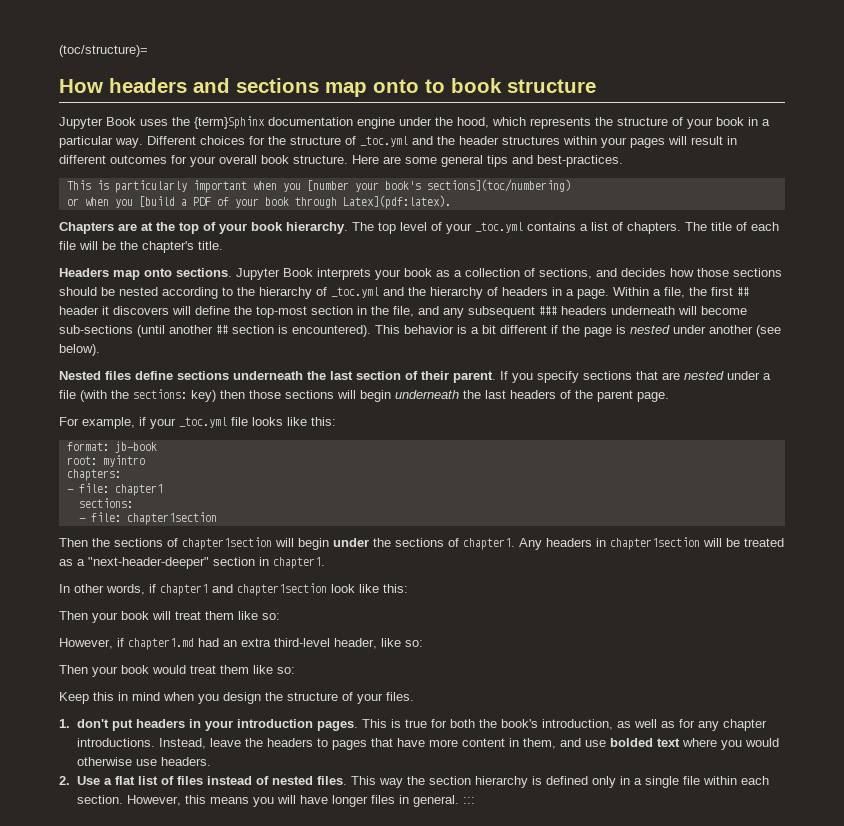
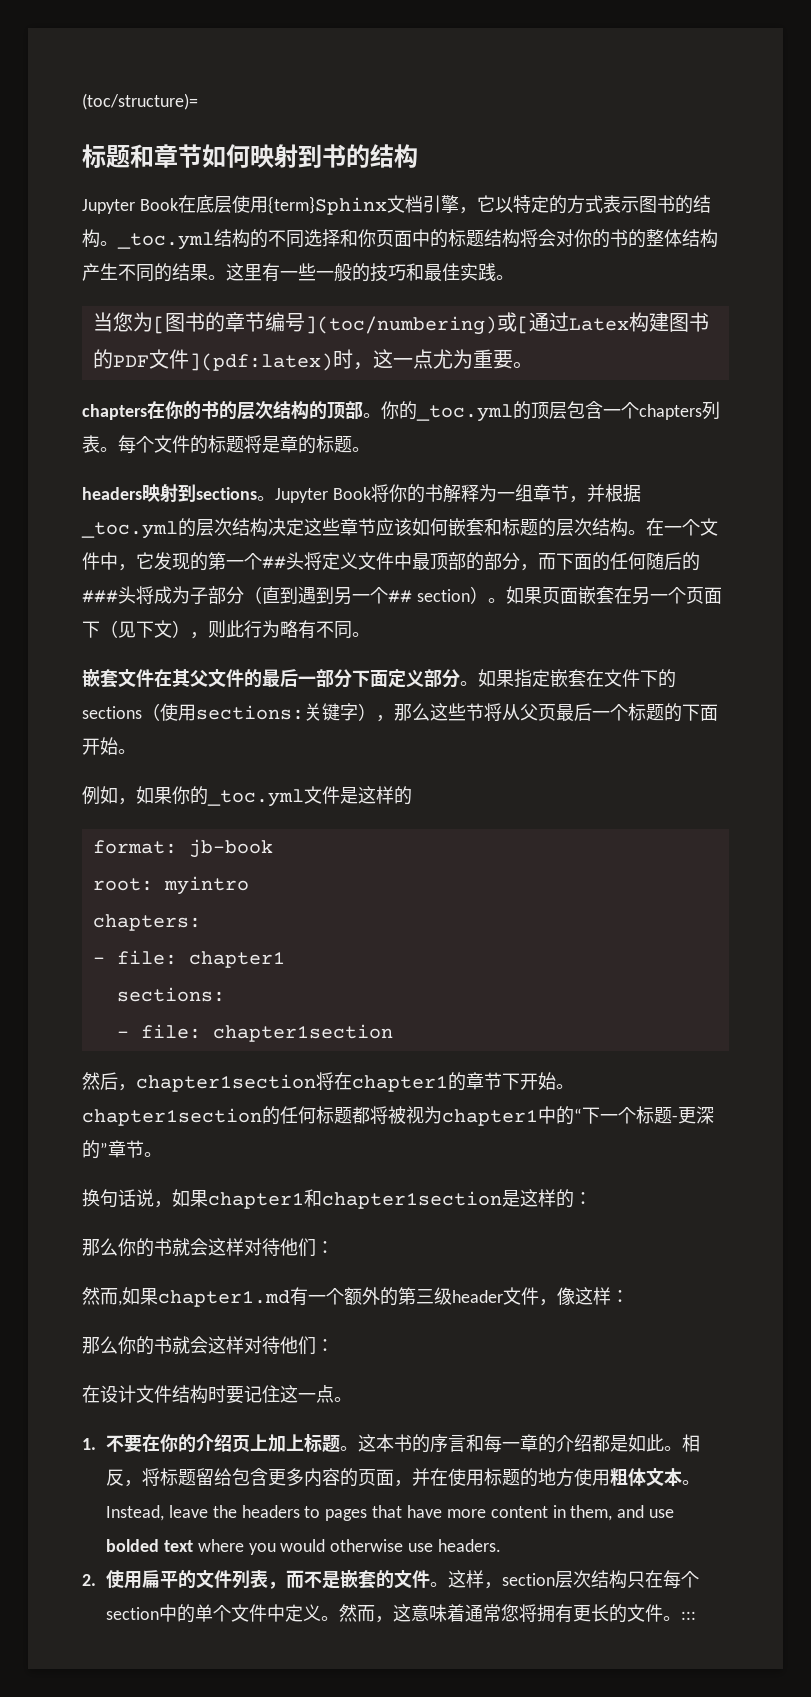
[59,78,596,97] [59,116,770,129] [59,136,737,148] [59,155,623,167] [66,179,571,193] [66,195,451,209] [59,222,779,234] [59,241,223,253] [59,268,782,280] [59,287,749,299] [59,306,747,318] [59,325,781,337] [59,344,100,356] [59,371,771,383] [59,389,669,402] [59,417,336,429] How headers and sections map onto to book structure // Jupyter Book uses the {term}Sphinx documentation engine under the hood, which represents the structure of your book in a particular way. Different choices for the structure of _toc.yml and the header structures within your pages will result in different outcomes for your overall book structure. Here are some general tips and best-practices. // This is particularly important when you [number your book's sections](toc/numbering) // or when you [build a PDF of your book through Latex](pdf:latex). // Chapters are at the top of your book hierarchy. The top level of your _toc.yml contains a list of chapters. The title of each file will be the chapter's title. // Headers map onto sections. Jupyter Book interprets your book as a collection of sections, and decides how those sections should be nested according to the hierarchy of _toc.yml and the hierarchy of headers in a page. Within a file, the first ## header it discovers will define the top-most section in the file, and any subsequent ### headers underneath will become sub-sections (until another ## section is encountered). This behavior is a bit different if the page is nested under another (see below). // Nested files define sections underneath the last section of their parent. If you specify sections that are nested under a file (with the sections: key) then those sections will begin underneath the last headers of the parent page. // For example, if your _toc.yml file looks like this: -> [82,144,418,168] [82,195,711,215] [82,229,718,250] [82,263,514,282] [92,312,709,335] [92,349,533,371] [82,401,720,422] [82,435,370,454] [82,484,641,503] [81,518,718,539] [82,552,700,571] [82,586,722,605] [82,620,370,639] [82,669,676,688] [82,703,718,722] [82,737,136,755] [82,786,412,807] 标题和章节如何映射到书的结构 // Jupyter Book在底层使用{term}Sphinx文档引擎，它以特定的方式表示图书的结构。_toc.yml结构的不同选择和你页面中的标题结构将会对你的书的整体结构产生不同的结果。这里有一些一般的技巧和最佳实践。 // 当您为[图书的章节编号](toc/numbering)或[通过Latex构建图书的PDF文件](pdf:latex)时，这一点尤为重要。 // chapters在你的书的层次结构的顶部。你的_toc.yml的顶层包含一个chapters列表。每个文件的标题将是章的标题。 // headers映射到sections。Jupyter Book将你的书解释为一组章节，并根据_toc.yml的层次结构决定这些章节应该如何嵌套和标题的层次结构。在一个文件中，它发现的第一个##头将定义文件中最顶部的部分，而下面的任何随后的###头将成为子部分（直到遇到另一个## section）。如果页面嵌套在另一个页面下（见下文），则此行为略有不同。 // 嵌套文件在其父文件的最后一部分下面定义部分。如果指定嵌套在文件下的sections（使用sections:关键字），那么这些节将从父页最后一个标题的下面开始。 // 例如，如果你的_toc.yml文件是这样的
[59,537,784,550] [59,557,325,569] [59,583,408,596] [59,611,280,623] [59,638,423,650] [59,665,295,677] [59,692,414,704] [59,719,767,731] [76,738,155,747] Then the sections of chapter1section will begin under the sections of chapter1. Any headers in chapter1section will be treated as a "next-header-deeper" section in chapter1. // In other words, if chapter1 and chapter1section look like this: // Then your book will treat them like so: // However, if chapter1.md had an extra third-level header, like so: // Then your book would treat them like so: // Keep this in mind when you design the structure of your files. // 1. don't put headers in your introduction pages. This is true for both the book's introduction, as well as for any chapter introductions. -> [82,1072,574,1092] [82,1106,714,1126] [82,1140,162,1159] [82,1189,592,1209] [82,1238,334,1257] [82,1287,629,1307] [82,1336,334,1355] [82,1385,352,1404] [82,1434,700,1453] [105,1468,700,1487] 然后，chapter1section将在chapter1的章节下开始。chapter1section的任何标题都将被视为chapter1中的“下一个标题-更深的”章节。 // 换句话说，如果chapter1和chapter1section是这样的： // 那么你的书就会这样对待他们： // 然而,如果chapter1.md有一个额外的第三级header文件，像这样： // 那么你的书就会这样对待他们： // 在设计文件结构时要记住这一点。 // 1.不要在你的介绍页上加上标题。这本书的序言和每一章的介绍都是如此。相反，将标题留给包含更多内容的页面，并在使用标题的地方使用粗体文本。
[76,776,769,788] [76,795,459,807] Use a flat list of files instead of nested files. This way the section hierarchy is defined only in a single file within each section. However, this means you will have longer files in general. -> [105,1570,699,1589] [105,1604,681,1623] 使用扁平的文件列表，而不是嵌套的文件。这样，section层次结构只在每个section中的单个文件中定义。然而，这意味着通常您将拥有更长的文件。

